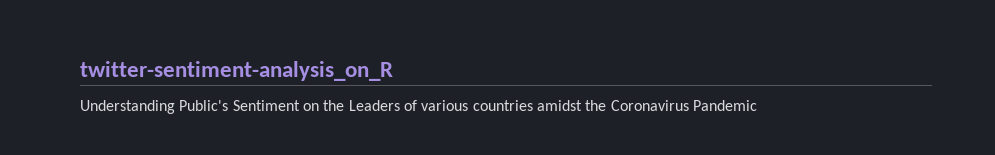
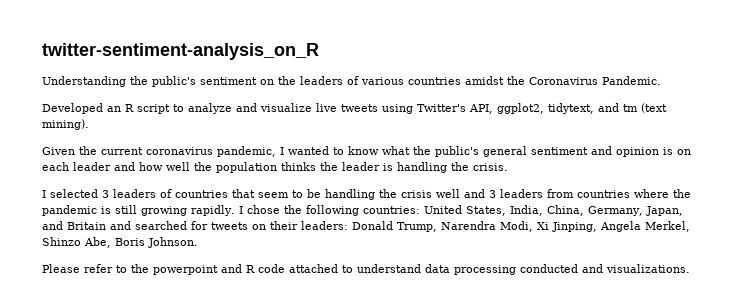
[179,100,300,111] Public's Sentiment -> [130,76,257,87] the public's sentiment
[348,100,400,111] Leaders -> [300,76,343,85] leaders
[692,100,757,111] Pandemic -> [602,76,661,85] [42,103,667,114] [42,119,89,130] [42,146,691,157] [42,162,508,173] [42,189,691,200] [42,205,683,216] [42,221,690,232] [42,237,198,248] [42,264,690,275] Pandemic. // Developed an R script to analyze and visualize live tweets using Twitter's API, ggplot2, tidytext, and tm (text mining). // Given the current coronavirus pandemic, I wanted to know what the public's general sentiment and opinion is on each leader and how well the population thinks the leader is handling the crisis. // I selected 3 leaders of countries that seem to be handling the crisis well and 3 leaders from countries where the pandemic is still growing rapidly. I chose the following countries: United States, India, China, Germany, Japan, and Britain and searched for tweets on their leaders: Donald Trump, Narendra Modi, Xi Jinping, Angela Merkel, Shinzo Abe, Boris Johnson. // Please refer to the powerpoint and R code attached to understand data processing conducted and visualizations.

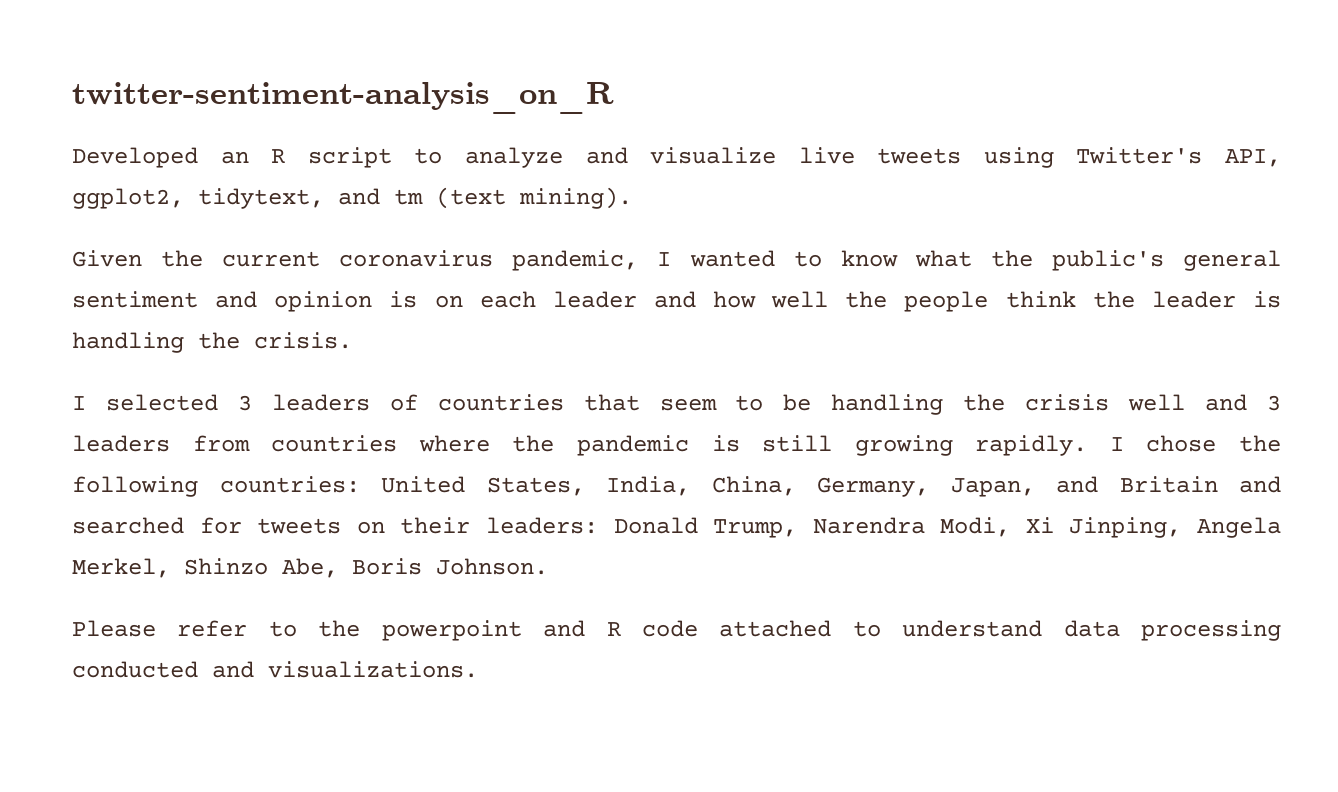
[42,76,661,87] // Understanding the public's sentiment on the leaders of various countries amidst the Coronavirus Pandemic. -> (614, 98) none
[216,162,316,173] population thinks -> [904,291,1076,312] people think

